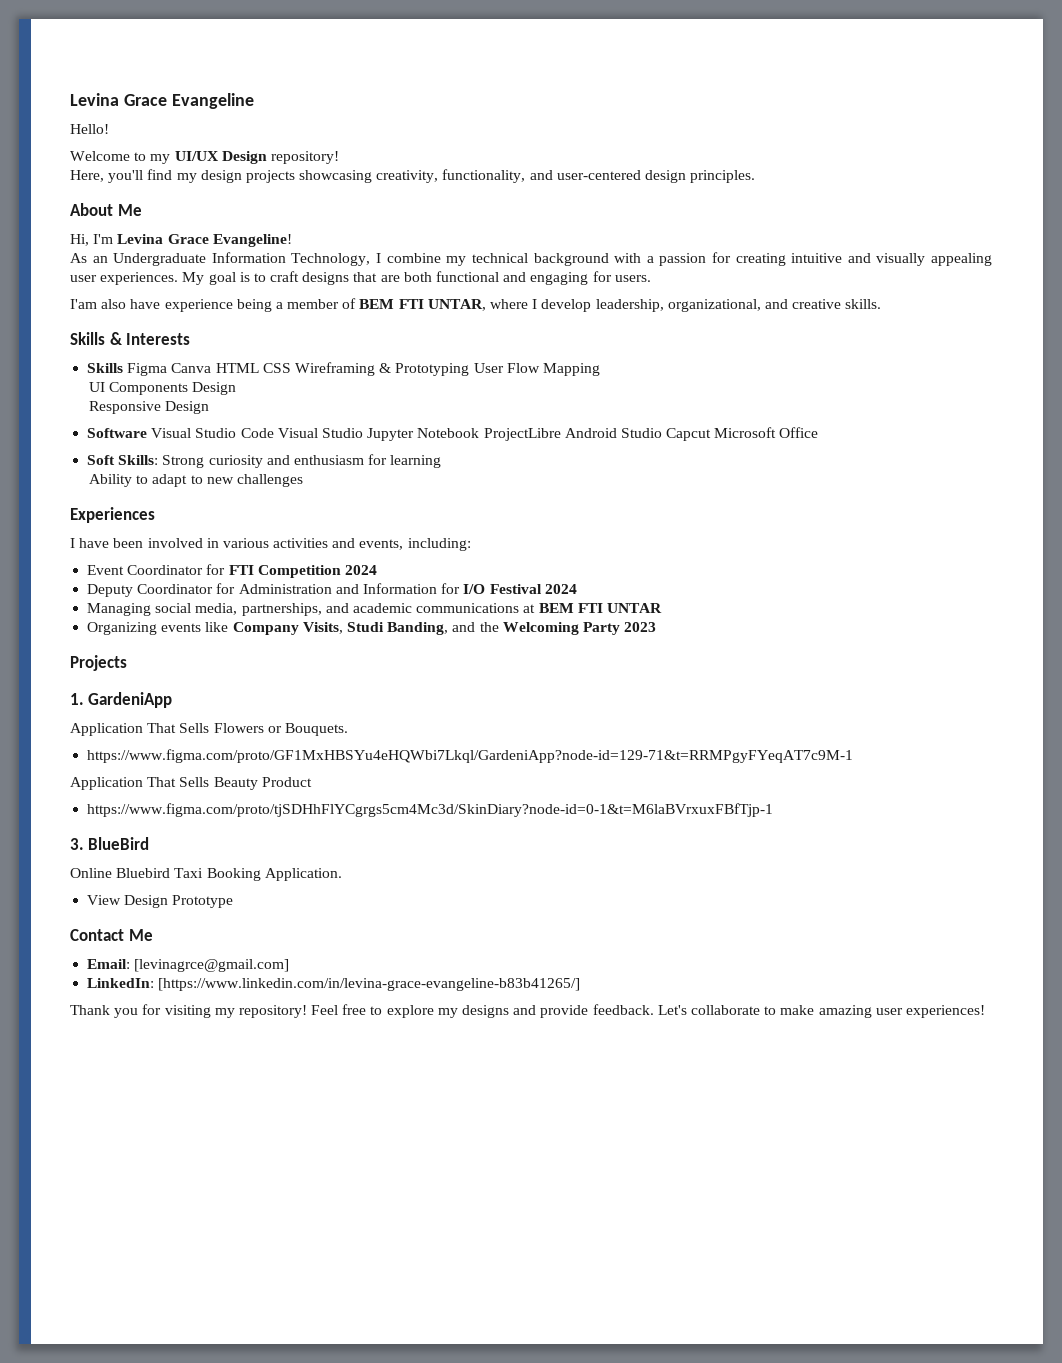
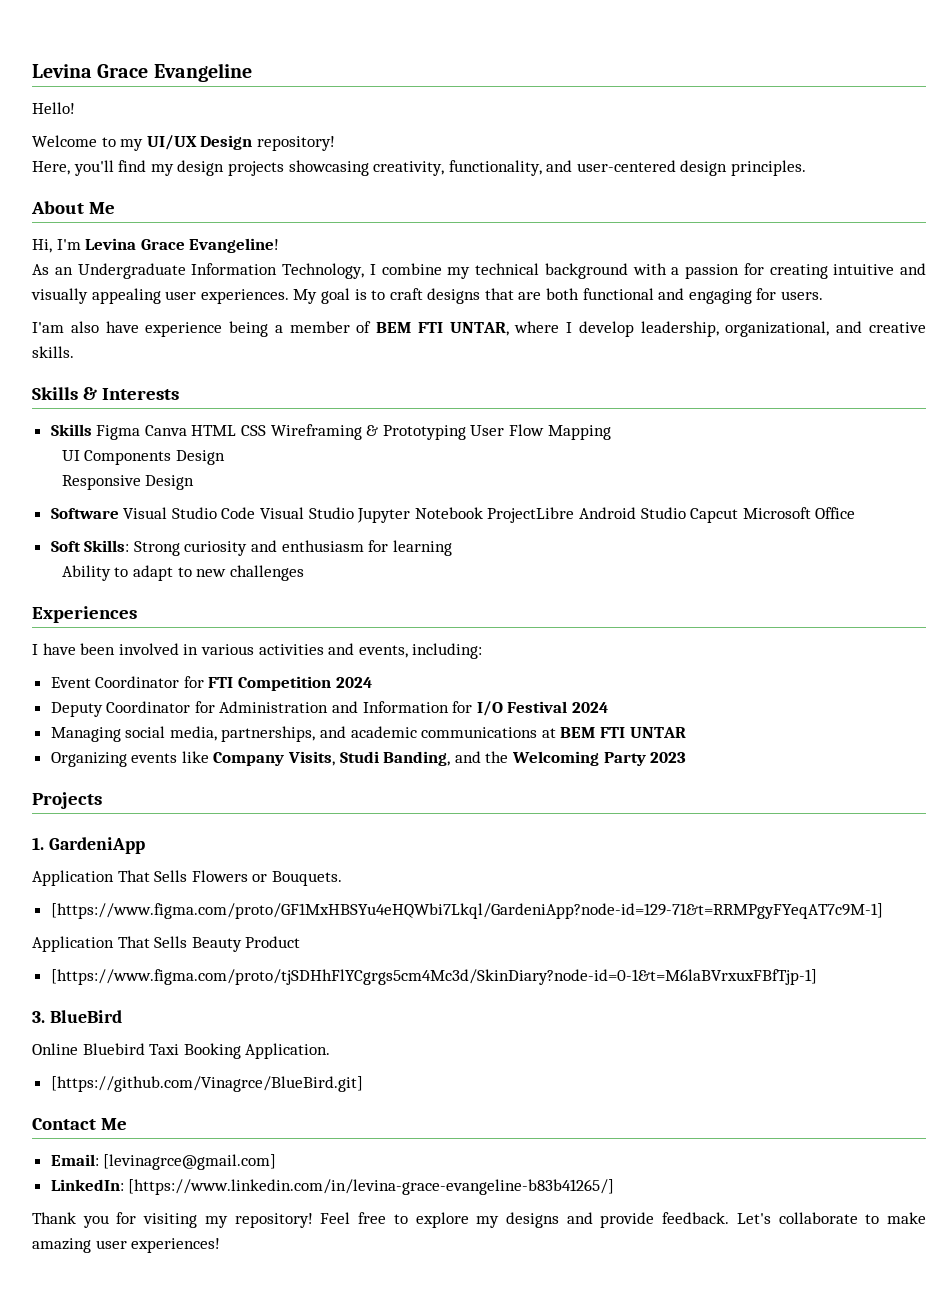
[87,749,854,763] https://www.figma.com/proto/GF1MxHBSYu4eHQWbi7Lkql/GardeniApp?node-id=129-71&t=RRMPgyFYeqAT7c9M-1 -> [50,903,883,919] [https://www.figma.com/proto/GF1MxHBSYu4eHQWbi7Lkql/GardeniApp?node-id=129-71&t=RRMPgyFYeqAT7c9M-1]
[87,803,774,817] https://www.figma.com/proto/tjSDHhFlYCgrgs5cm4Mc3d/SkinDiary?node-id=0-1&t=M6laBVrxuxFBfTjp-1 -> [50,969,817,985] [https://www.figma.com/proto/tjSDHhFlYCgrgs5cm4Mc3d/SkinDiary?node-id=0-1&t=M6laBVrxuxFBfTjp-1]
[87,895,234,908] View Design Prototype -> [50,1076,363,1092] [https://github.com/Vinagrce/BlueBird.git]

